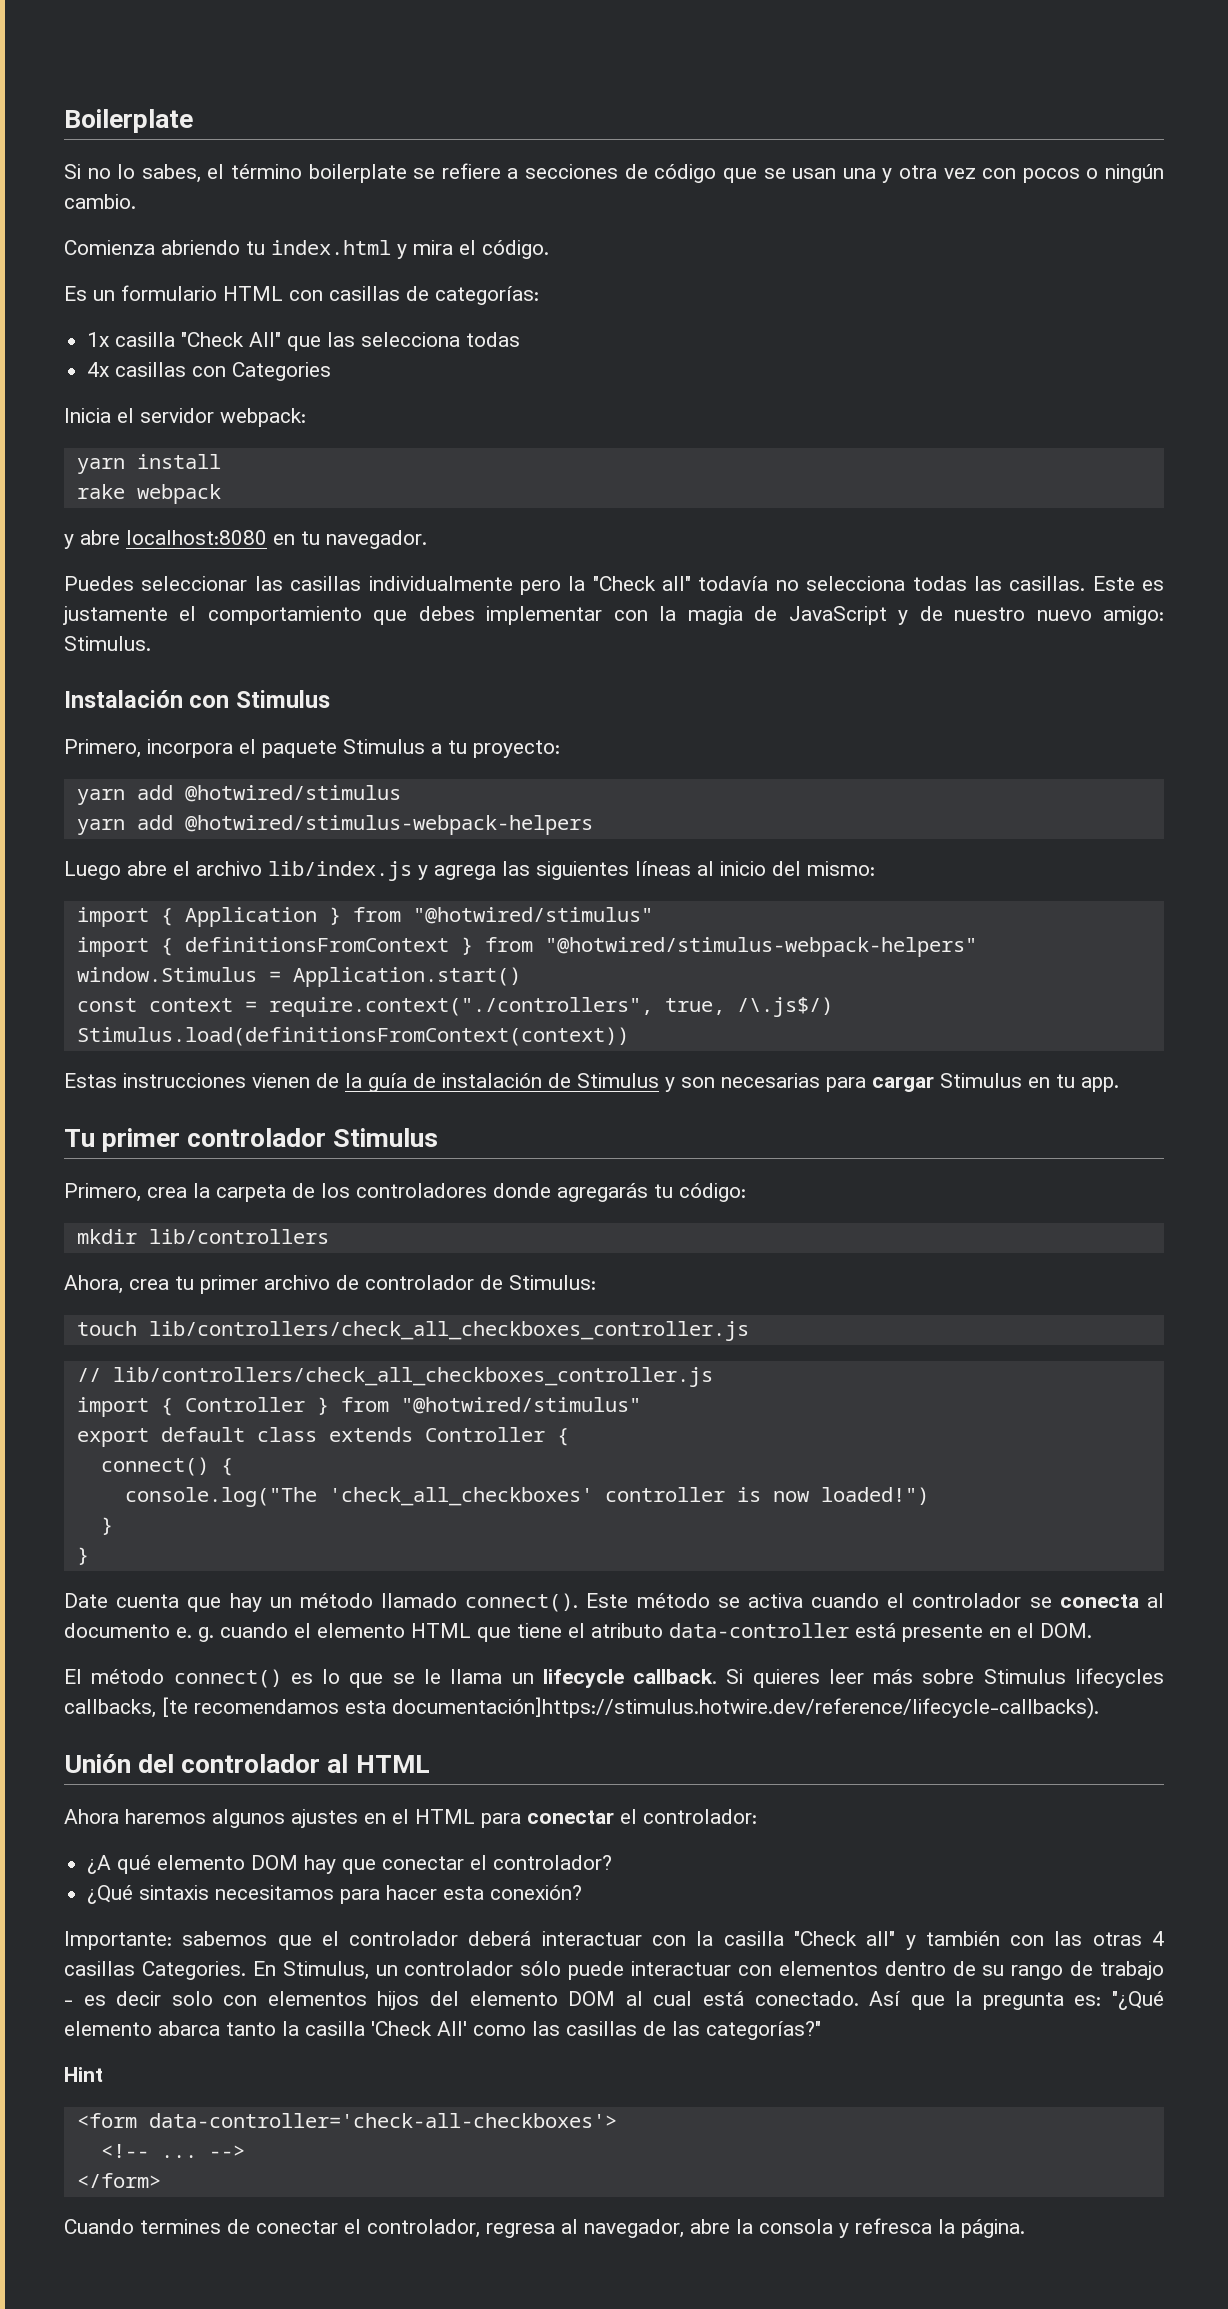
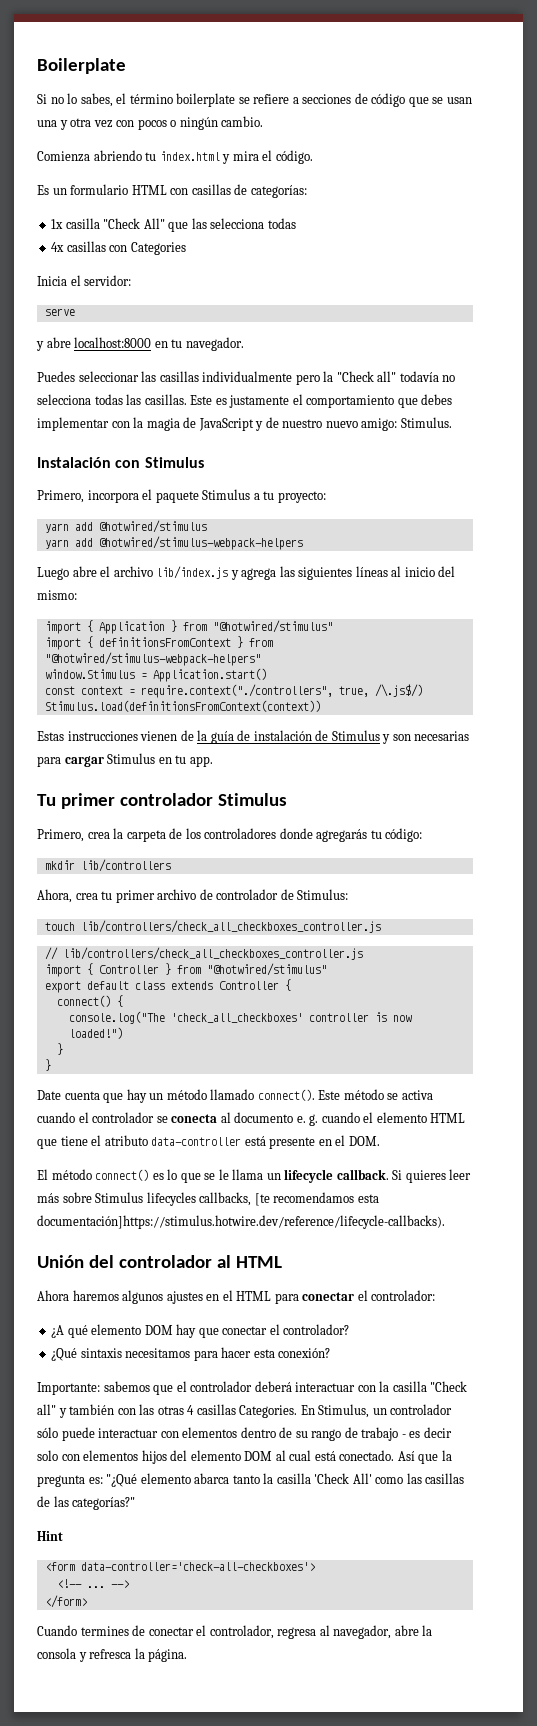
[140,408,306,427] [76,454,221,474] [76,484,221,504] servidor webpack: // yarn install // rake webpack -> [84,275,132,286] [44,308,75,316] servidor: // serve
[126,530,267,545] localhost:8080 -> [74,337,152,348] localhost:8000

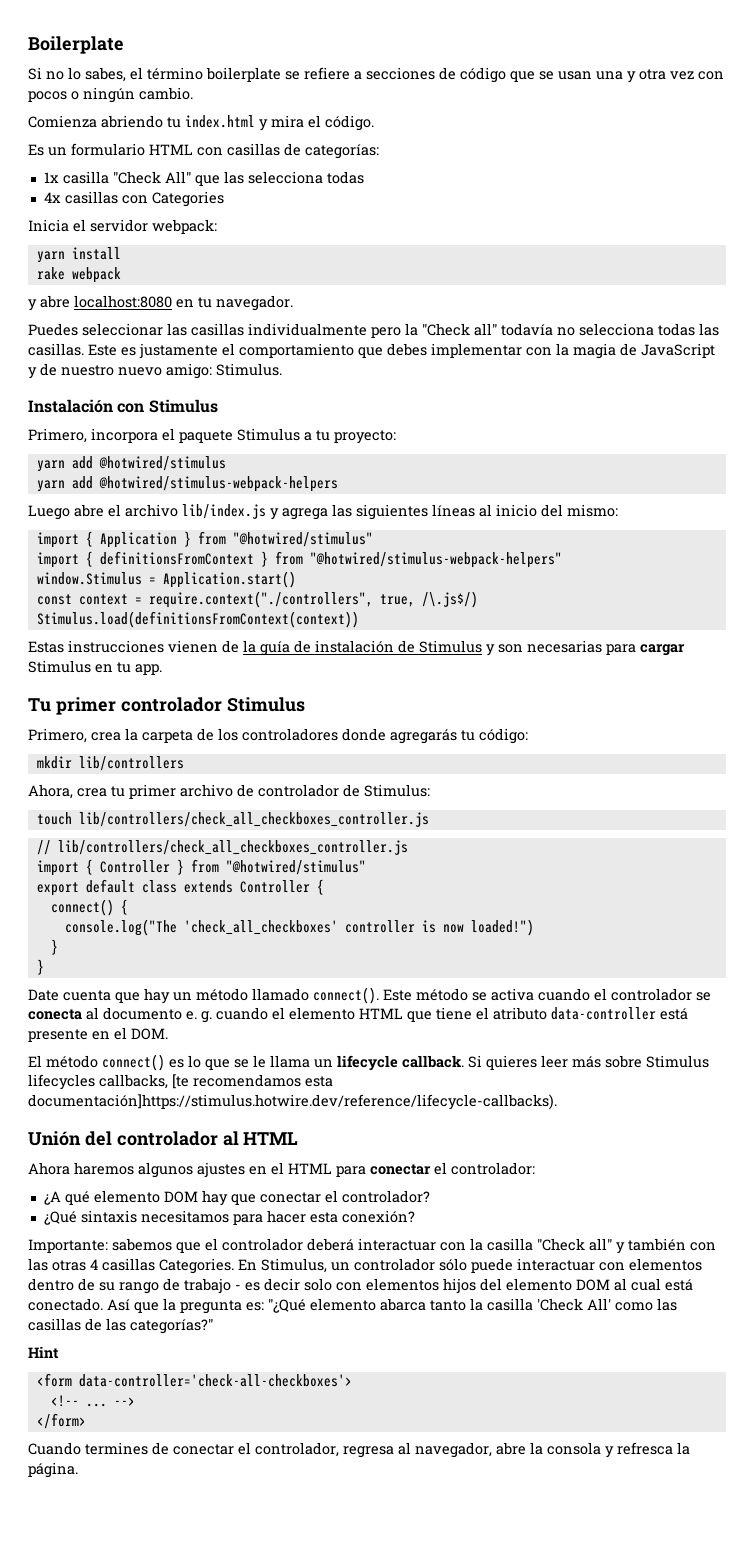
[84,275,132,286] [44,308,75,316] servidor: // serve -> [90,219,217,234] [36,247,121,263] [36,267,121,283] servidor webpack: // yarn install // rake webpack
[74,337,152,348] localhost:8000 -> [74,295,172,308] localhost:8080

